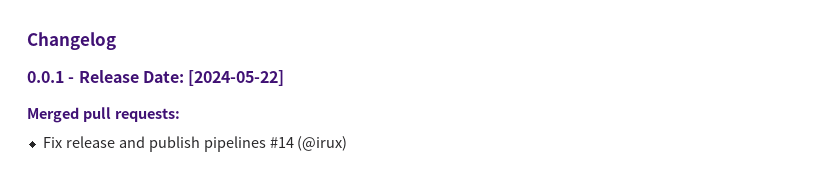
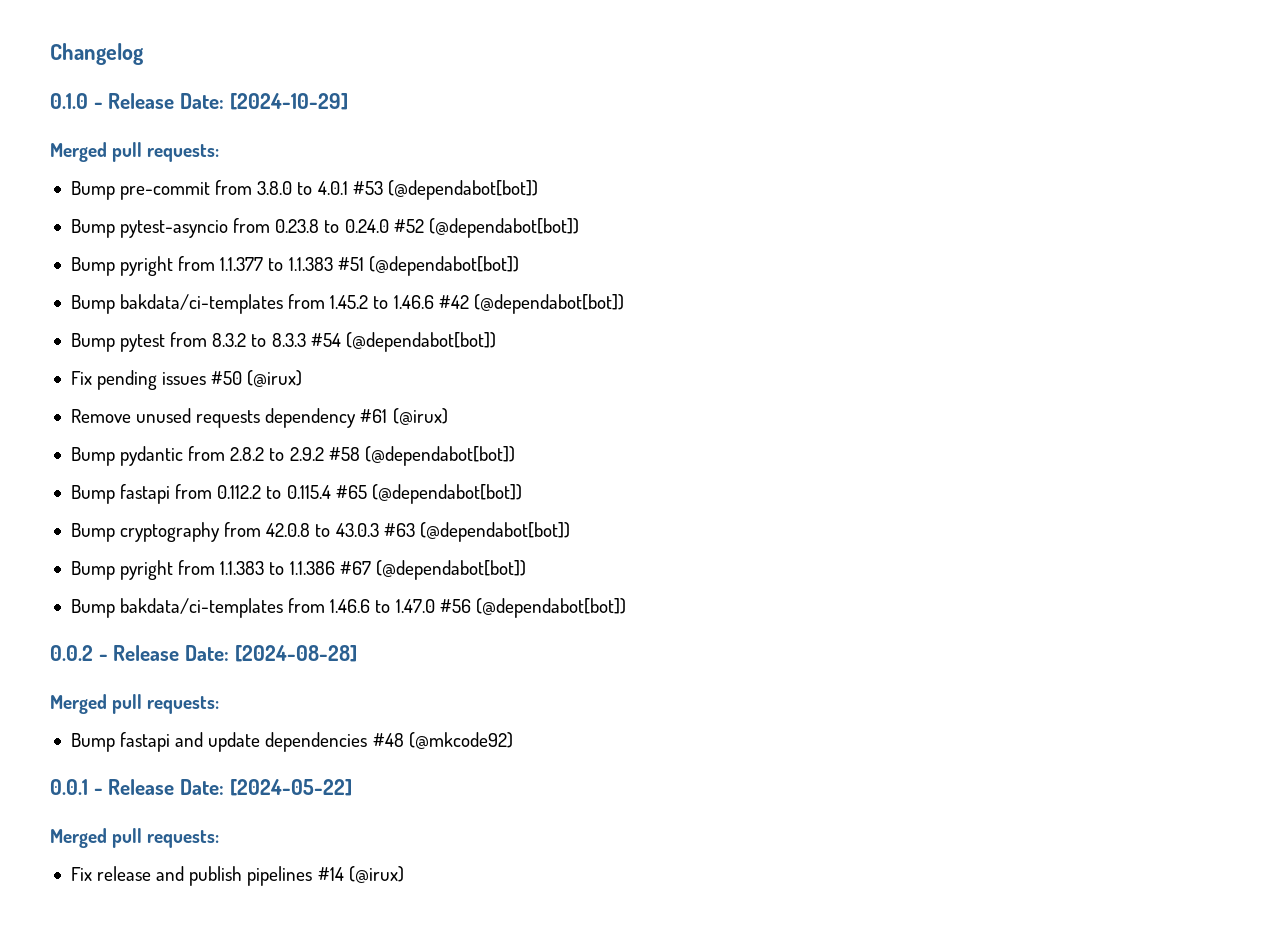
(116, 41) none -> [50,93,348,110] [50,142,220,162] [70,180,538,200] [70,218,579,238] [70,256,519,276] [70,294,624,314] [70,332,496,352] [70,370,303,390] [70,408,448,428] [70,446,515,466] [70,484,522,504] [70,522,570,542] [70,560,526,580] [70,598,626,618] [50,645,357,662] [50,694,220,714] [70,732,513,752] // 0.1.0 - Release Date: [2024-10-29] // Merged pull requests: // Bump pre-commit from 3.8.0 to 4.0.1 #53 (@dependabot[bot]) // Bump pytest-asyncio from 0.23.8 to 0.24.0 #52 (@dependabot[bot]) // Bump pyright from 1.1.377 to 1.1.383 #51 (@dependabot[bot]) // Bump bakdata/ci-templates from 1.45.2 to 1.46.6 #42 (@dependabot[bot]) // Bump pytest from 8.3.2 to 8.3.3 #54 (@dependabot[bot]) // Fix pending issues #50 (@irux) // Remove unused requests dependency #61 (@irux) // Bump pydantic from 2.8.2 to 2.9.2 #58 (@dependabot[bot]) // Bump fastapi from 0.112.2 to 0.115.4 #65 (@dependabot[bot]) // Bump cryptography from 42.0.8 to 43.0.3 #63 (@dependabot[bot]) // Bump pyright from 1.1.383 to 1.1.386 #67 (@dependabot[bot]) // Bump bakdata/ci-templates from 1.46.6 to 1.47.0 #56 (@dependabot[bot]) // 0.0.2 - Release Date: [2024-08-28] // Merged pull requests: // Bump fastapi and update dependencies #48 (@mkcode92)

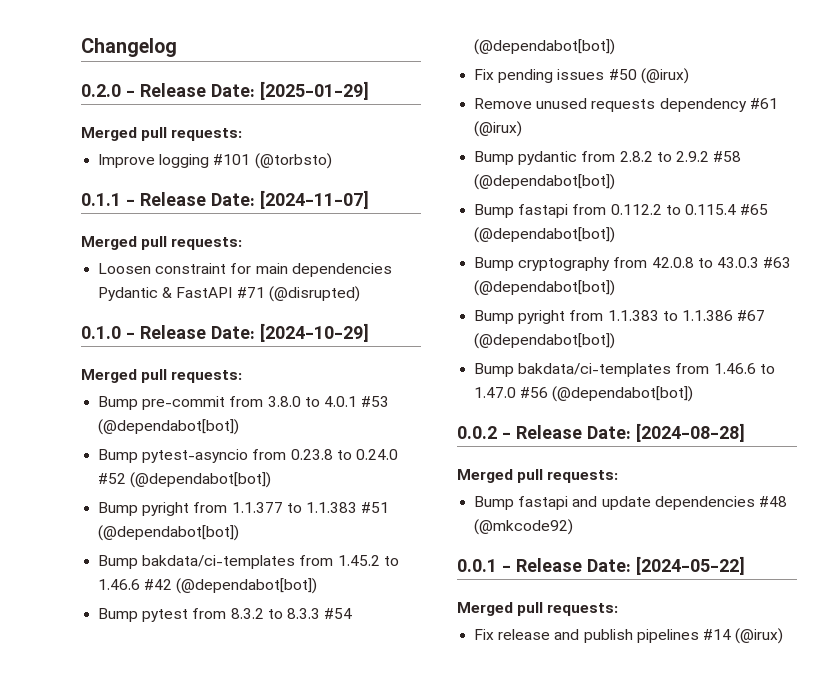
(144, 54) none -> [81,81,369,100] [81,127,243,141] [98,153,332,169] [81,190,369,209] [81,236,243,250] [98,263,392,277] [98,286,360,302] // 0.2.0 - Release Date: [2025-01-29] // Merged pull requests: // Improve logging #101 (@torbsto) // 0.1.1 - Release Date: [2024-11-07] // Merged pull requests: // Loosen constraint for main dependencies Pydantic & FastAPI #71 (@disrupted)

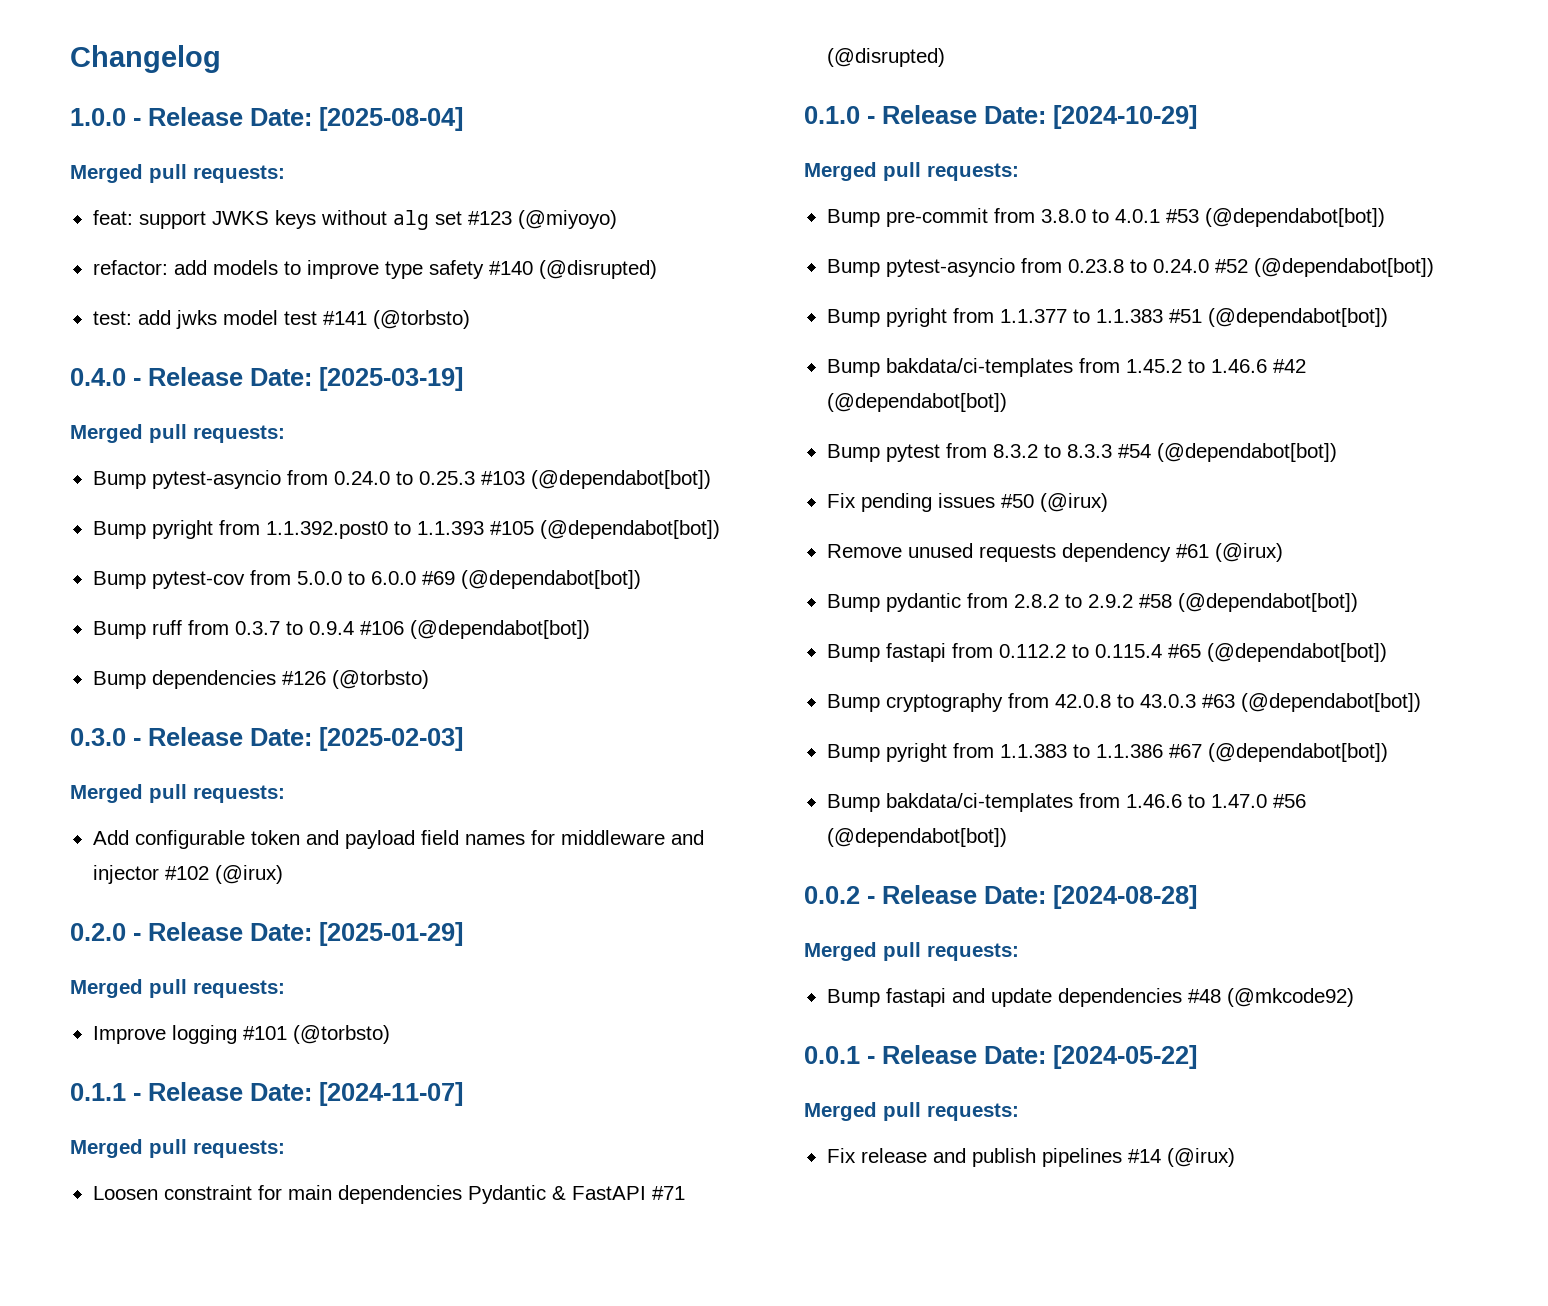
(177, 47) none -> [70,107,463,131] [70,164,285,183] [92,210,617,230] [92,260,657,279] [92,310,470,329] [70,367,463,391] [70,424,285,443] [92,470,711,489] [92,520,720,539] [92,570,641,589] [92,620,590,639] [92,670,429,689] [70,727,463,751] [70,784,285,803] [92,830,704,849] [92,865,283,884] // 1.0.0 - Release Date: [2025-08-04] // Merged pull requests: // feat: support JWKS keys without alg set #123 (@miyoyo) // refactor: add models to improve type safety #140 (@disrupted) // test: add jwks model test #141 (@torbsto) // 0.4.0 - Release Date: [2025-03-19] // Merged pull requests: // Bump pytest-asyncio from 0.24.0 to 0.25.3 #103 (@dependabot[bot]) // Bump pyright from 1.1.392.post0 to 1.1.393 #105 (@dependabot[bot]) // Bump pytest-cov from 5.0.0 to 6.0.0 #69 (@dependabot[bot]) // Bump ruff from 0.3.7 to 0.9.4 #106 (@dependabot[bot]) // Bump dependencies #126 (@torbsto) // 0.3.0 - Release Date: [2025-02-03] // Merged pull requests: // Add configurable token and payload field names for middleware and injector #102 (@irux)

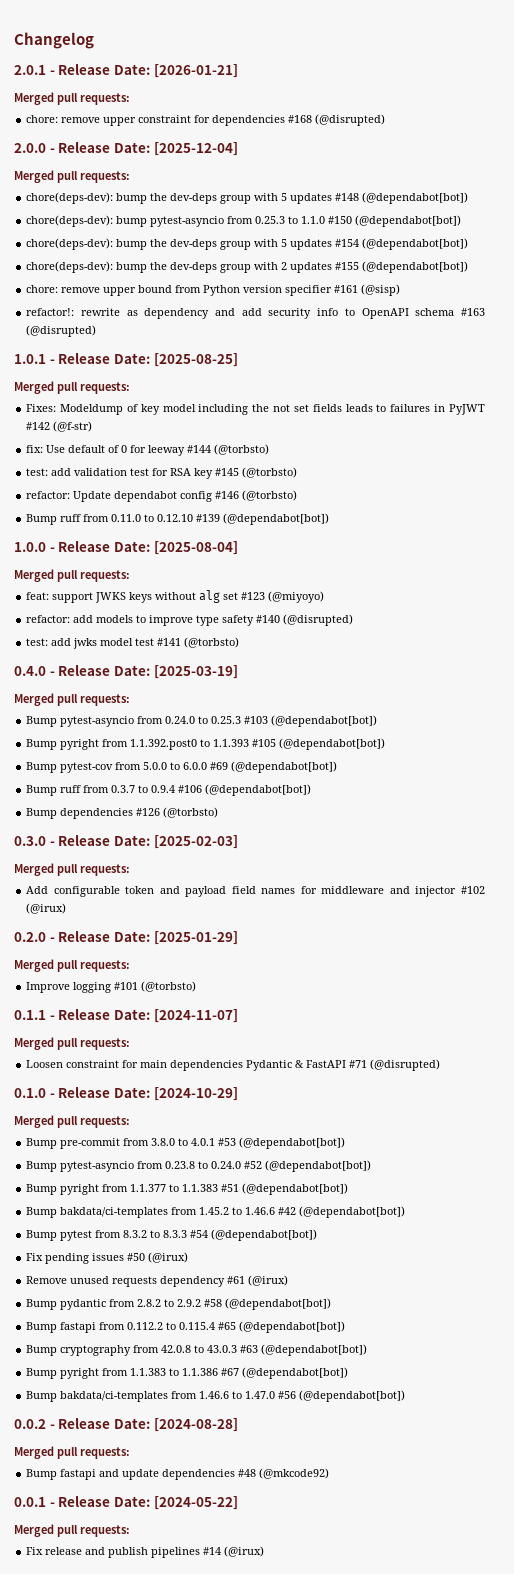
(221, 59) none -> [14,64,238,78] [14,92,130,105] [26,114,386,126] [14,142,238,156] [14,170,130,183] [26,192,469,204] [26,215,462,227] [26,238,469,250] [26,261,469,273] [26,284,401,296] [26,308,485,319] [26,325,97,337] [14,353,238,367] [14,381,130,394] [26,404,486,415] [26,421,93,432] [26,444,270,456] [26,467,298,479] [26,490,298,502] [26,513,330,525] // 2.0.1 - Release Date: [2026-01-21] // Merged pull requests: // chore: remove upper constraint for dependencies #168 (@disrupted) // 2.0.0 - Release Date: [2025-12-04] // Merged pull requests: // chore(deps-dev): bump the dev-deps group with 5 updates #148 (@dependabot[bot]) // chore(deps-dev): bump pytest-asyncio from 0.25.3 to 1.1.0 #150 (@dependabot[bot]) // chore(deps-dev): bump the dev-deps group with 5 updates #154 (@dependabot[bot]) // chore(deps-dev): bump the dev-deps group with 2 updates #155 (@dependabot[bot]) // chore: remove upper bound from Python version specifier #161 (@sisp) // refactor!: rewrite as dependency and add security info to OpenAPI schema #163 (@disrupted) // 1.0.1 - Release Date: [2025-08-25] // Merged pull requests: // Fixes: Modeldump of key model including the not set fields leads to failures in PyJWT #142 (@f-str) // fix: Use default of 0 for leeway #144 (@torbsto) // test: add validation test for RSA key #145 (@torbsto) // refactor: Update dependabot config #146 (@torbsto) // Bump ruff from 0.11.0 to 0.12.10 #139 (@dependabot[bot])

